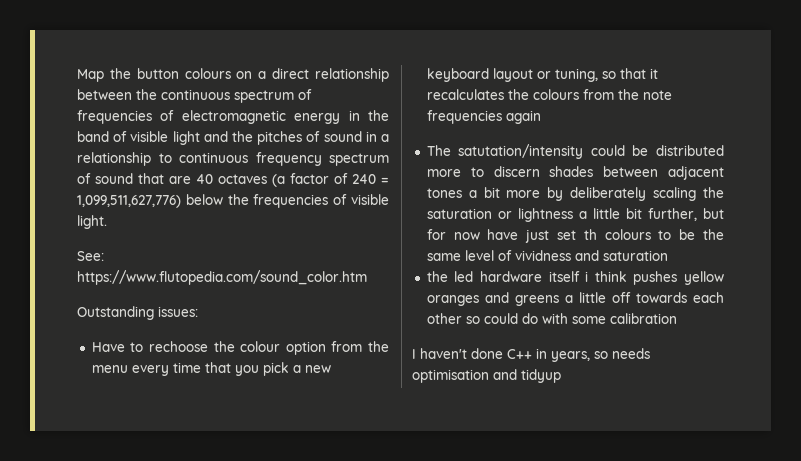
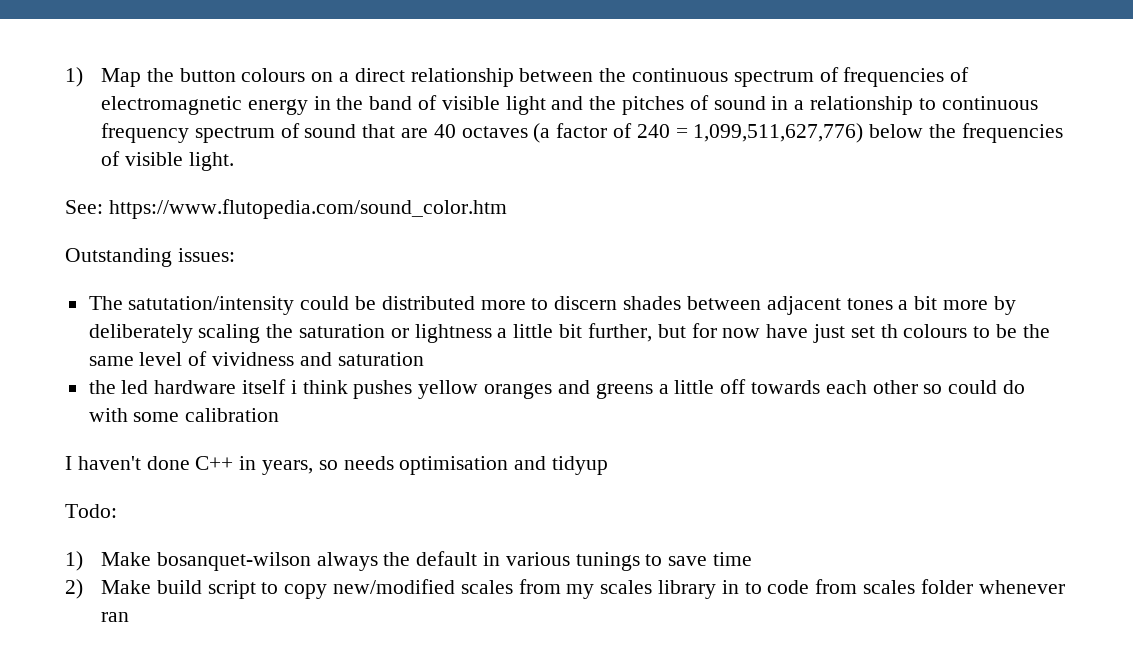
(77, 75) none -> [65,67,83,87] 1)
[91,341,389,355] [91,362,331,376] [426,68,658,82] [426,89,672,100] [426,110,541,124] // Have to rechoose the colour option from the menu every time that you pick a new keyboard layout or tuning, so that it recalculates the colours from the note frequencies again -> (235, 255) none
(561, 376) none -> [65,504,117,518] [65,551,753,571] [65,579,1065,599] [101,612,130,622] // Todo: // 1) Make bosanquet-wilson always the default in various tunings to save time // 2) Make build script to copy new/modified scales from my scales library in to code from scales folder whenever ran

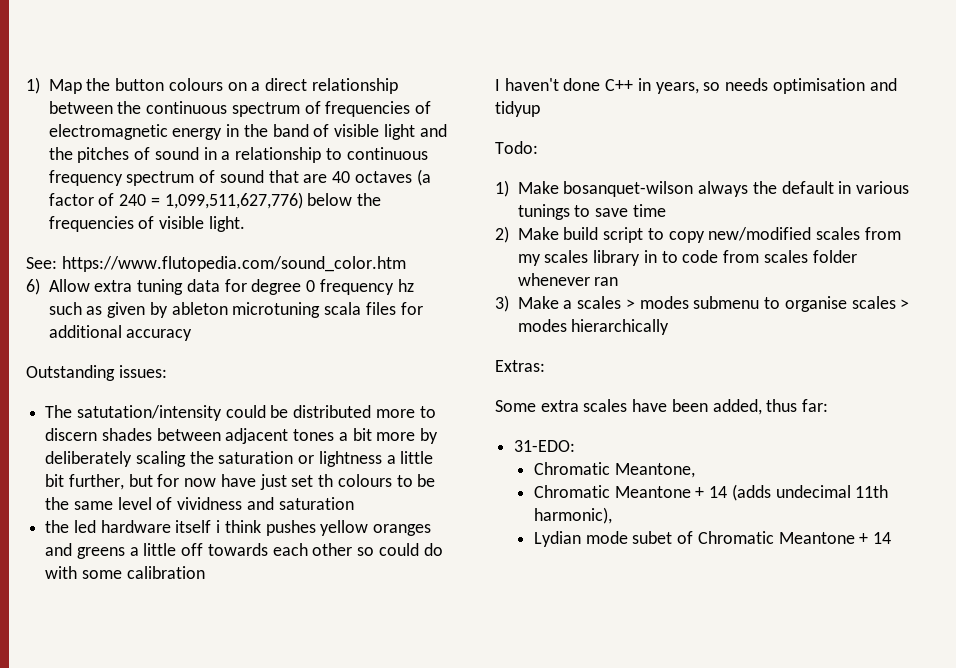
(507, 209) none -> [26,278,414,295] [48,302,423,318] [48,325,193,341] // 6) Allow extra tuning data for degree 0 frequency hz such as given by ableton microtuning scala files for additional accuracy
(130, 617) none -> [495,295,910,312] [517,319,670,335] [495,360,545,372] [495,399,829,415] [514,440,576,452] [533,462,695,478] [533,484,889,501] [533,507,612,524] [533,531,892,547] // 3) Make a scales > modes submenu to organise scales > modes hierarchically // Extras: // Some extra scales have been added, thus far: // 31-EDO: // Chromatic Meantone, // Chromatic Meantone + 14 (adds undecimal 11th harmonic), // Lydian mode subet of Chromatic Meantone + 14

